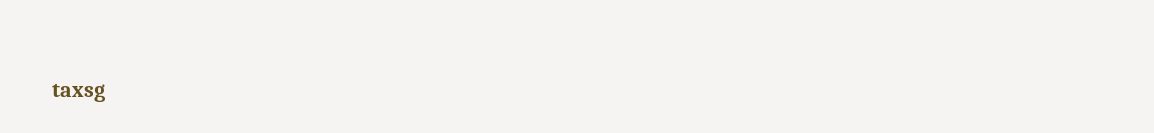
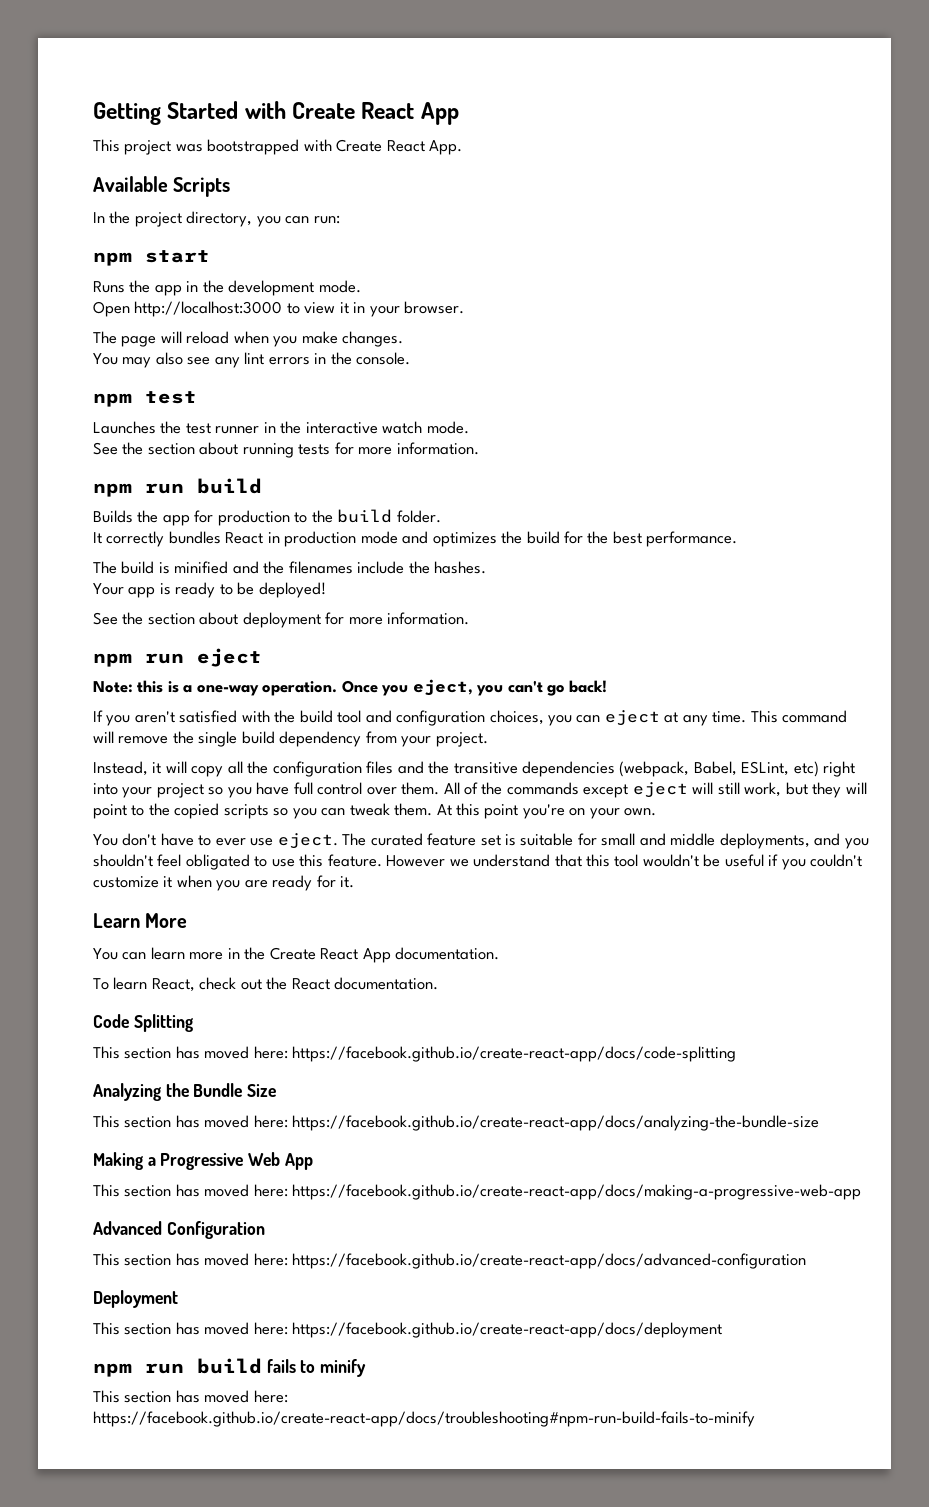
[52,84,105,102] taxsg -> [93,101,459,125] [93,139,463,155] [93,176,231,197] [93,211,340,227] [93,250,210,266] [93,280,361,296] [93,301,465,317] [93,331,404,347] [93,352,411,368] [93,391,197,407] [93,421,469,434] [93,442,479,458] [93,478,262,497] [93,509,441,526] [93,531,738,547] [93,561,487,574] [93,582,326,598] [93,612,470,628] [93,648,262,667] [93,679,608,696] [93,710,848,726] [93,731,488,747] [93,761,856,777] [93,782,867,798] [93,803,657,819] [93,833,869,849] [93,854,863,870] [93,875,355,891] [93,913,188,928] [93,947,500,963] [93,977,439,992] [93,1014,193,1032] [93,1046,737,1062] [93,1083,277,1101] [93,1115,820,1131] [93,1152,313,1170] [93,1184,862,1200] [93,1221,265,1239] [93,1253,807,1269] [93,1290,178,1308] [93,1322,723,1338] [93,1358,367,1377] [93,1390,288,1403] [93,1411,755,1427] Getting Started with Create React App // This project was bootstrapped with Create React App. // Available Scripts // In the project directory, you can run: // npm start // Runs the app in the development mode. // Open http://localhost:3000 to view it in your browser. // The page will reload when you make changes. // You may also see any lint errors in the console. // npm test // Launches the test runner in the interactive watch mode. // See the section about running tests for more information. // npm run build // Builds the app for production to the build folder. // It correctly bundles React in production mode and optimizes the build for the best performance. // The build is minified and the filenames include the hashes. // Your app is ready to be deployed! // See the section about deployment for more information. // npm run eject // Note: this is a one-way operation. Once you eject, you can't go back! // If you aren't satisfied with the build tool and configuration choices, you can eject at any time. This command will remove the single build dependency from your project. // Instead, it will copy all the configuration files and the transitive dependencies (webpack, Babel, ESLint, etc) right into your project so you have full control over them. All of the commands except eject will still work, but they will point to the copied scripts so you can tweak them. At this point you're on your own. // You don't have to ever use eject. The curated feature set is suitable for small and middle deployments, and you shouldn't feel obligated to use this feature. However we understand that this tool wouldn't be useful if you couldn't customize it when you are ready for it. // Learn More // You can learn more in the Create React App documentation. // To learn React, check out the React documentation. // Code Splitting // This section has moved here: https://facebook.github.io/create-react-app/docs/code-splitting // Analyzing the Bundle Size // This section has moved here: https://facebook.github.io/create-react-app/docs/analyzing-the-bundle-size // Making a Progressive Web App // This section has moved here: https://facebook.github.io/create-react-app/docs/making-a-progressive-web-app // Advanced Configuration // This section has moved here: https://facebook.github.io/create-react-app/docs/advanced-configuration // Deployment // This section has moved here: https://facebook.github.io/create-react-app/docs/deployment // npm run build fails to minify // This section has moved here: https://facebook.github.io/create-react-app/docs/troubleshooting#npm-run-build-fails-to-minify

